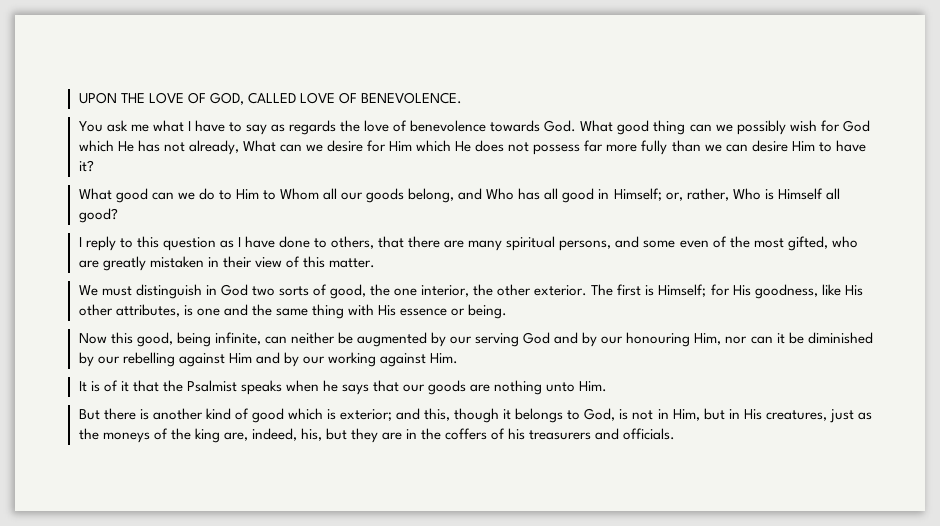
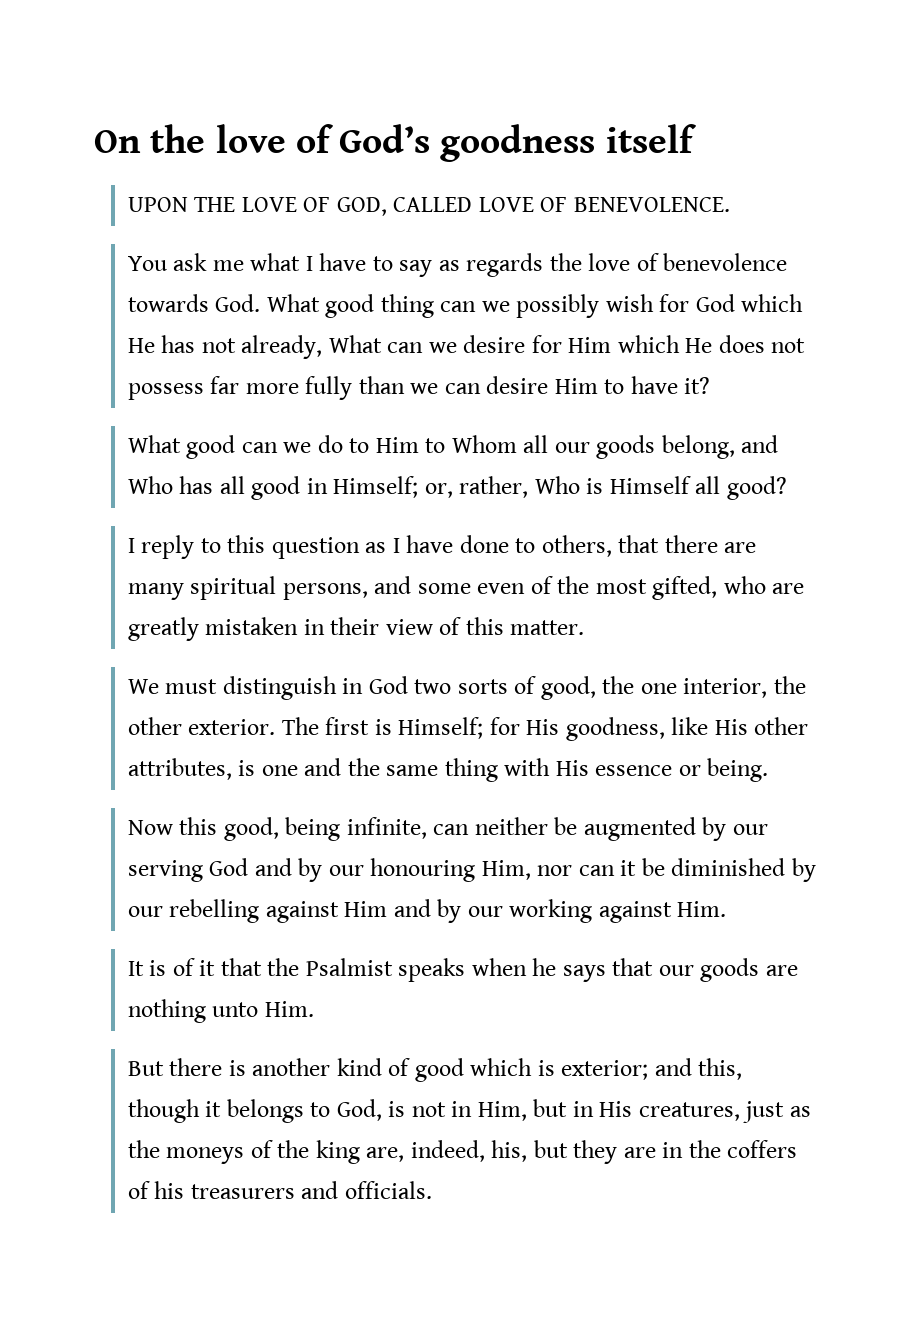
(78, 98) none -> [94,124,696,162] On the love of God’s goodness itself //

